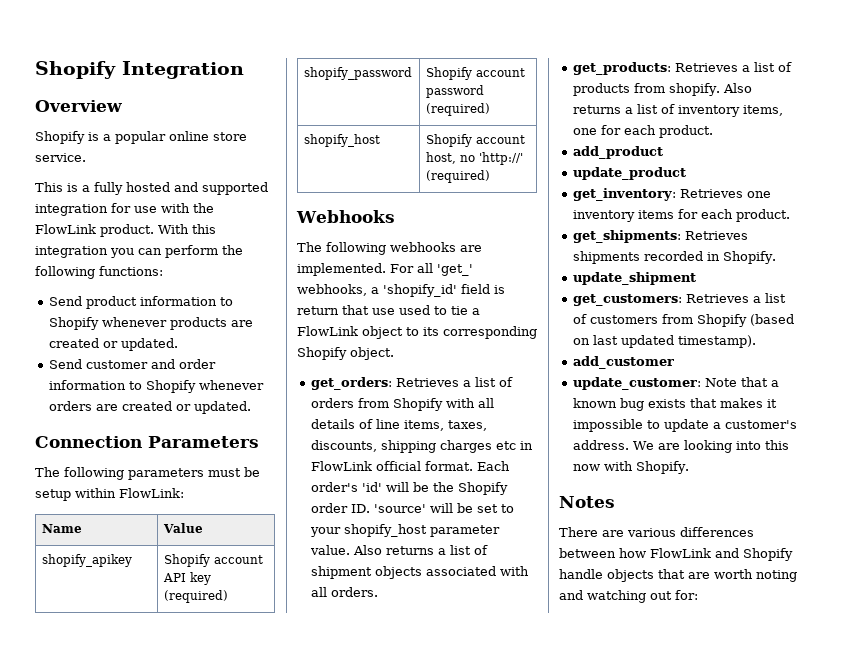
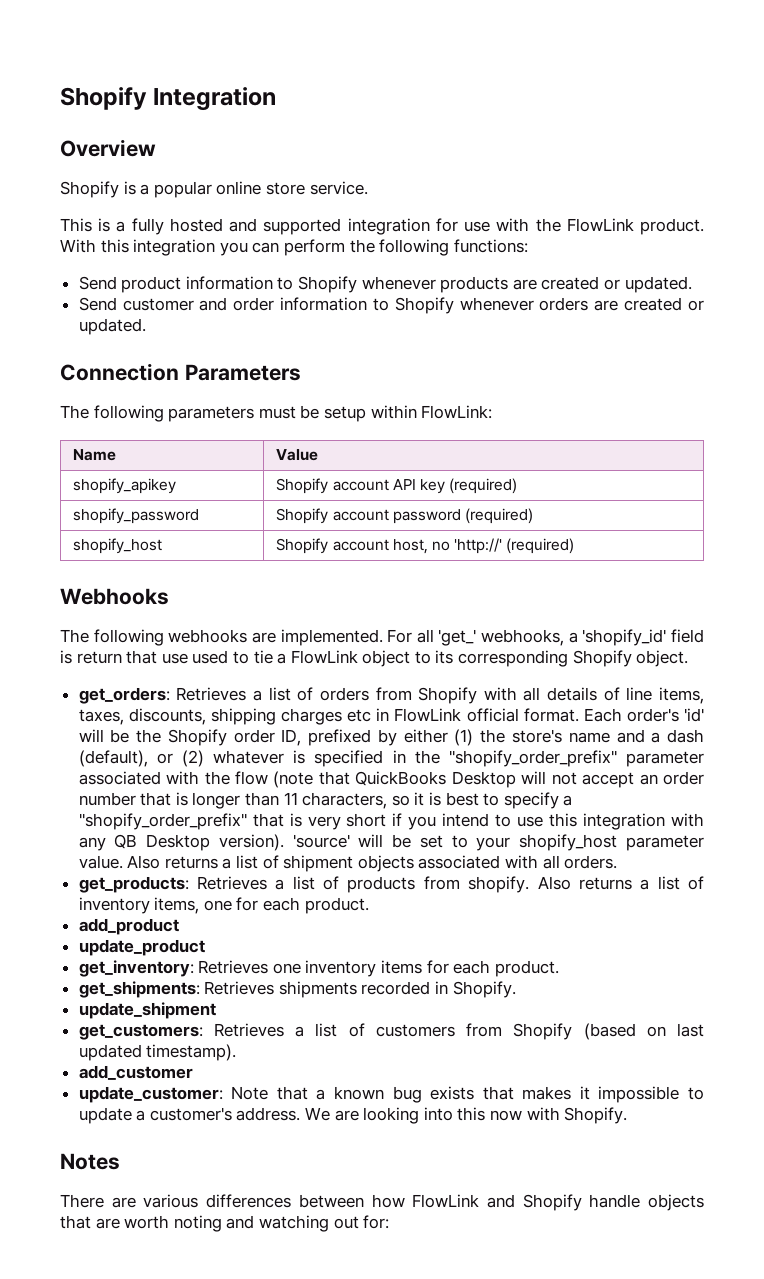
[351,504,371,513] ID. -> [281,729,704,746] [78,750,704,767] [78,771,704,788] [78,792,573,809] [78,813,704,830] [78,834,284,851] ID, prefixed by either (1) the store's name and a dash (default), or (2) whatever is specified in the "shopify_order_prefix" parameter associated with the flow (note that QuickBooks Desktop will not accept an order number that is longer than 11 characters, so it is best to specify a "shopify_order_prefix" that is very short if you intend to use this integration with any QB Desktop version).

